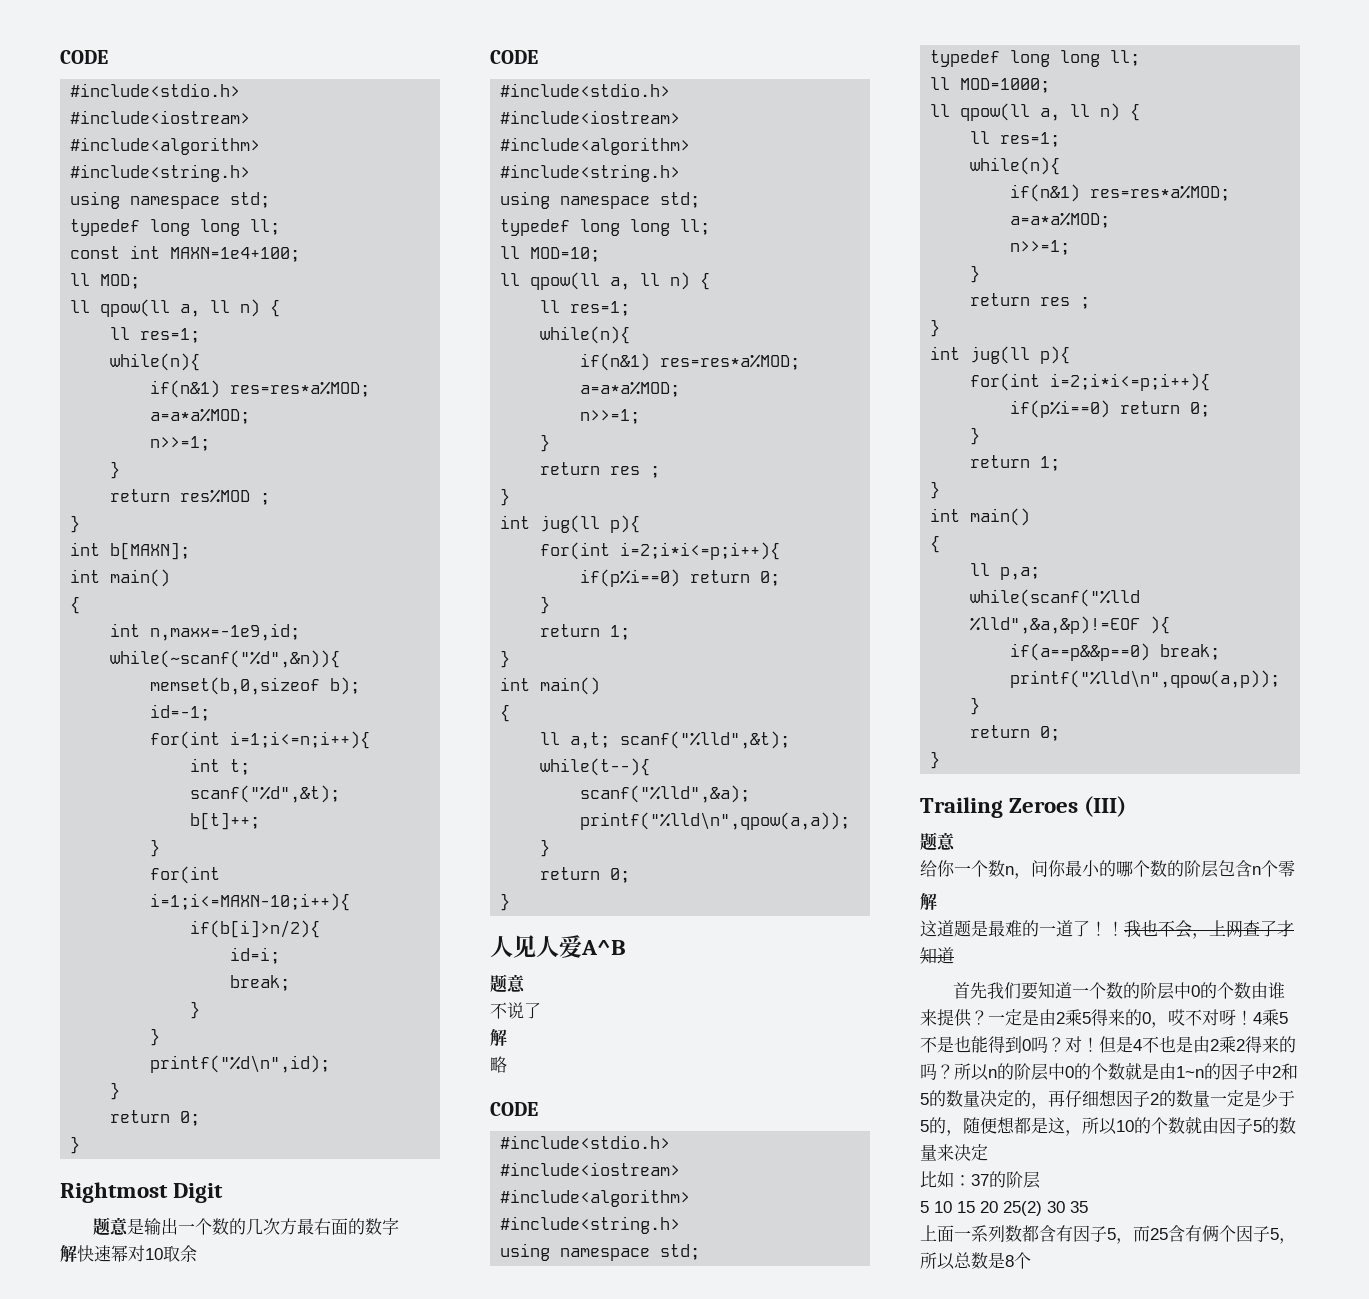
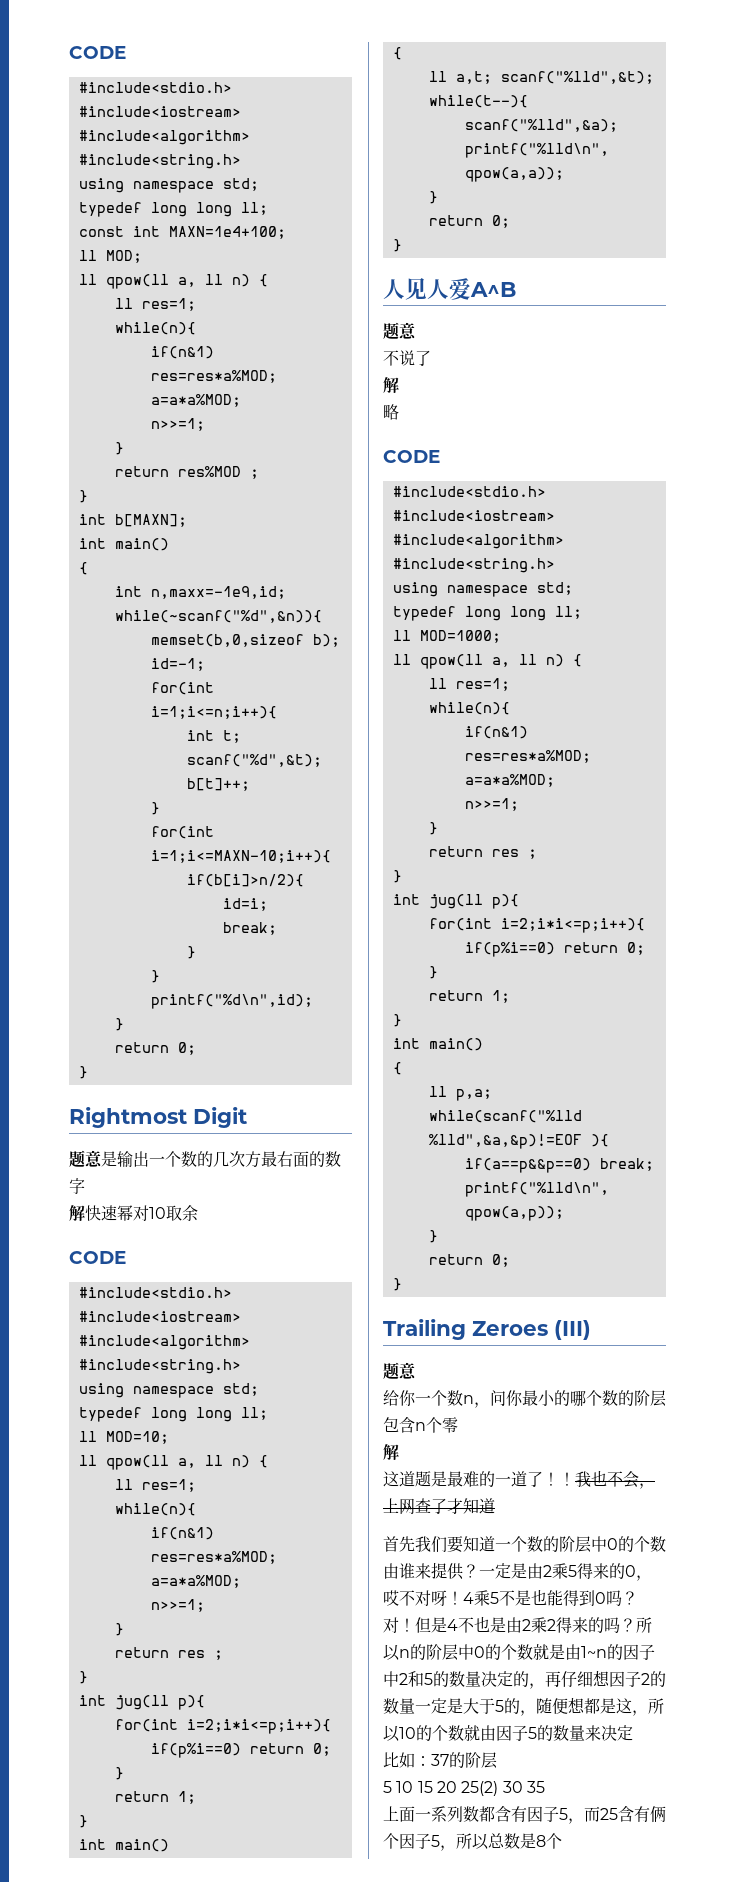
[1261,1090,1278,1107] 少 -> [463,1698,479,1714] 大

